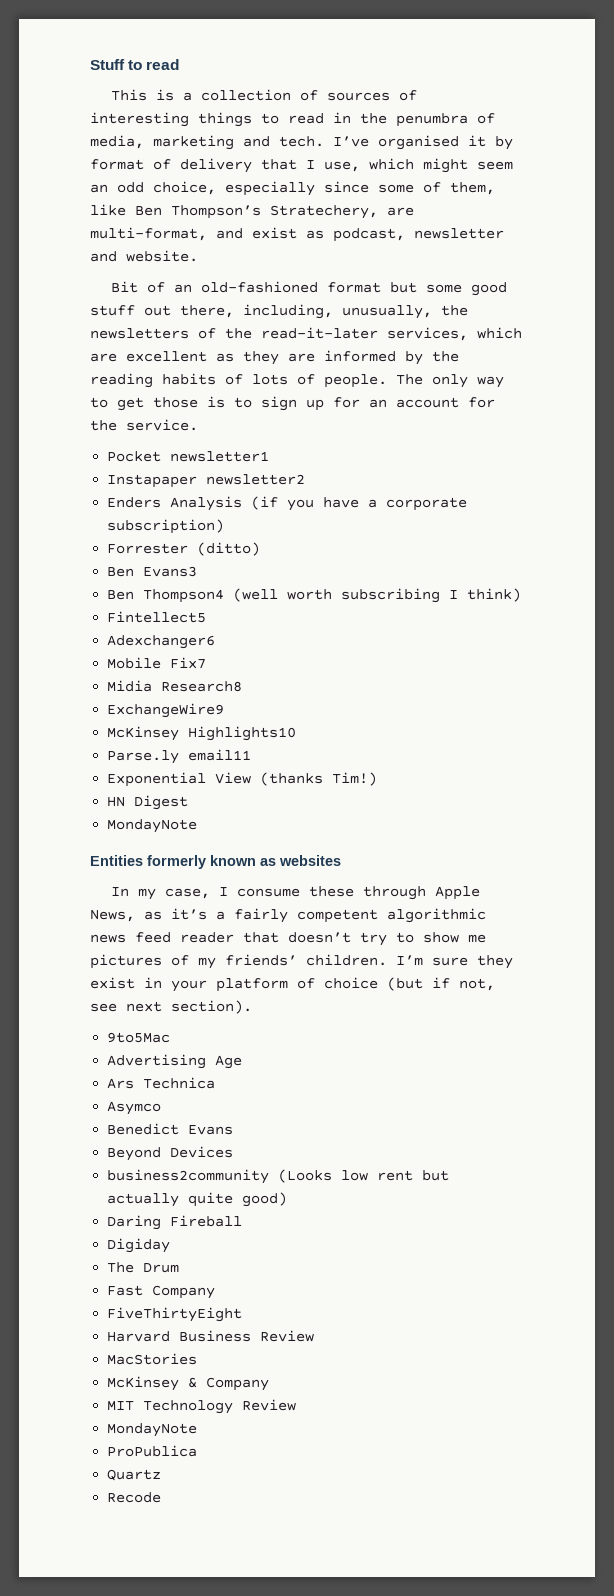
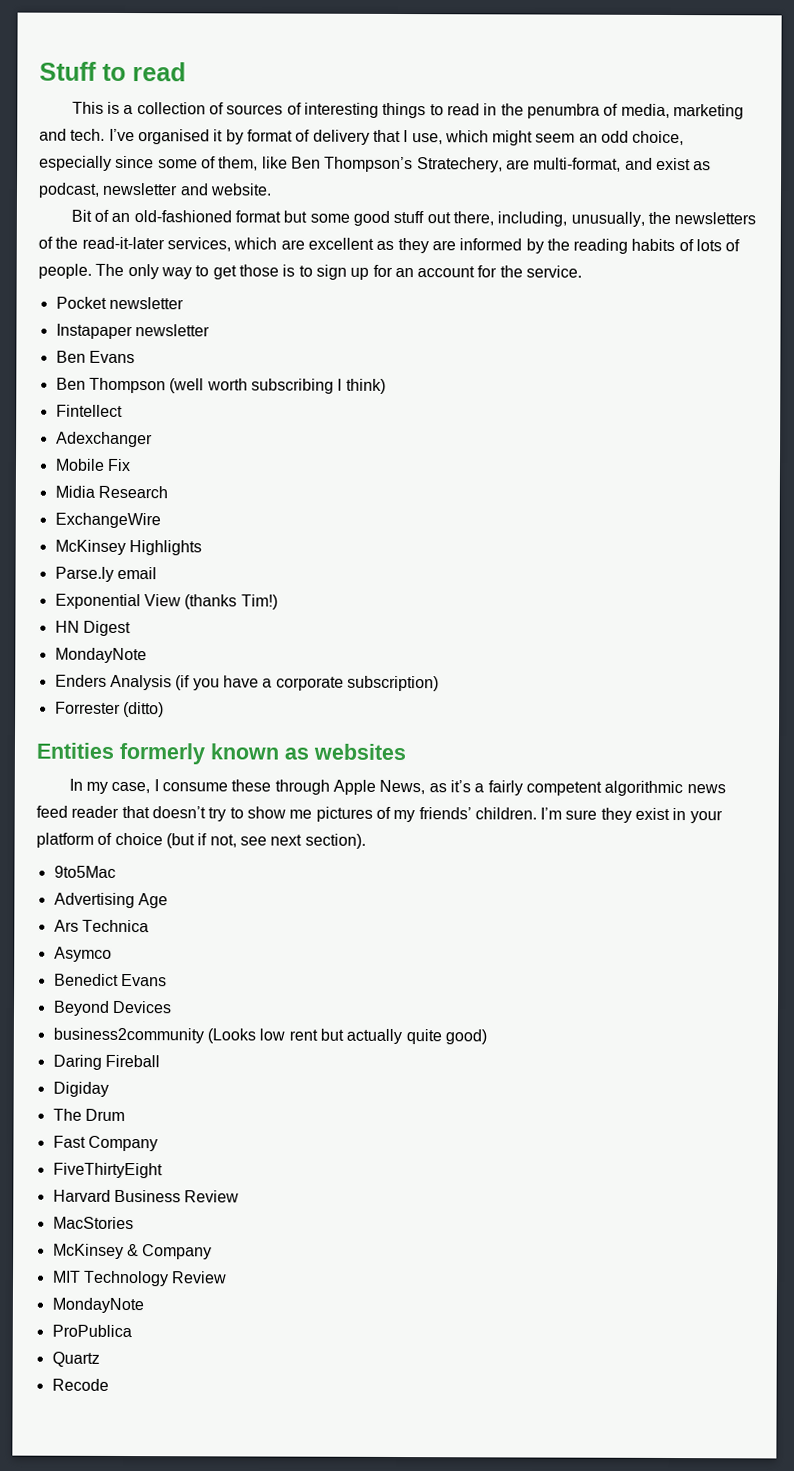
[170,451,270,462] newsletter1 -> [108,296,184,310] newsletter
[206,474,306,485] newsletter2 -> [134,324,210,337] [55,350,135,364] [55,377,386,394] [55,404,123,417] [55,431,153,448] [54,458,131,472] [54,485,168,499] [54,512,161,529] [54,539,202,556] [54,566,157,582] [54,593,278,610] [54,620,131,637] [54,647,147,664] newsletter // Ben Evans // Ben Thompson (well worth subscribing I think) // Fintellect // Adexchanger // Mobile Fix // Midia Research // ExchangeWire // McKinsey Highlights // Parse.ly email // Exponential View (thanks Tim!) // HN Digest // MondayNote
[107,566,198,577] [107,588,522,603] [107,611,207,623] [107,635,216,649] [107,657,207,669] [107,680,243,692] [107,703,225,718] [107,726,297,741] [107,749,252,764] [107,772,378,787] [107,795,189,810] [107,819,198,833] // Ben Evans3 // Ben Thompson4 (well worth subscribing I think) // Fintellect5 // Adexchanger6 // Mobile Fix7 // Midia Research8 // ExchangeWire9 // McKinsey Highlights10 // Parse.ly email11 // Exponential View (thanks Tim!) // HN Digest // MondayNote -> (164, 709) none

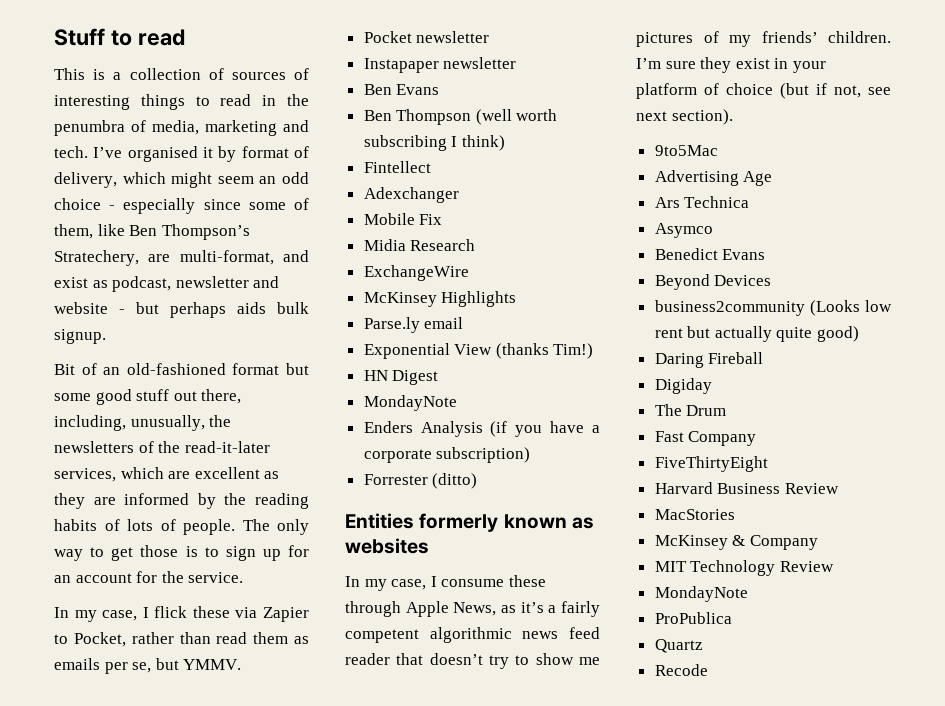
[312,129,443,145] delivery that I use, -> [54,172,117,188] delivery,
[632,130,685,146] choice, -> [54,198,116,210] choice -
[209,183,272,196] website. -> [54,302,309,318] [54,329,106,344] website - but perhaps aids bulk signup.
(583, 271) none -> [54,606,309,622] [54,632,309,647] [54,658,242,674] // In my case, I flick these via Zapier to Pocket, rather than read them as emails per se, but YMMV.

